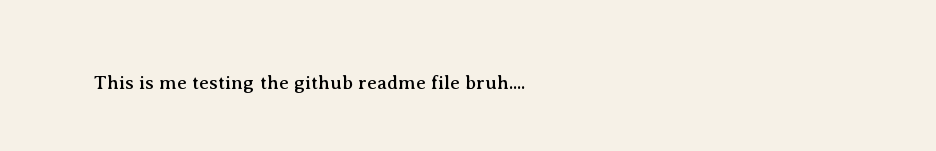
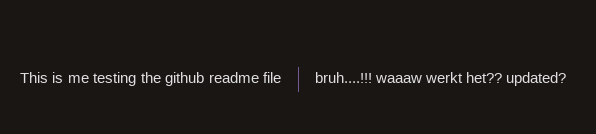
[465,75,526,89] bruh.... -> [315,72,567,86] bruh....!!! waaaw werkt het?? updated?

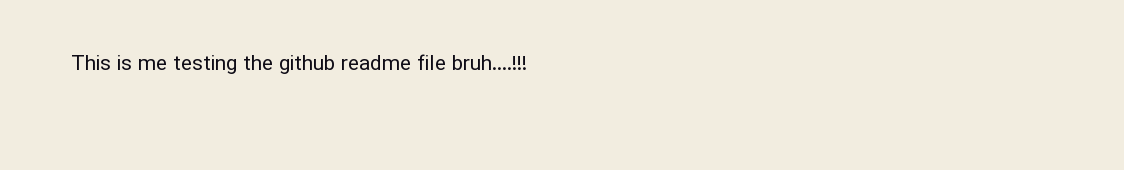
[375,72,567,86] waaaw werkt het?? updated? -> (527, 62) none

